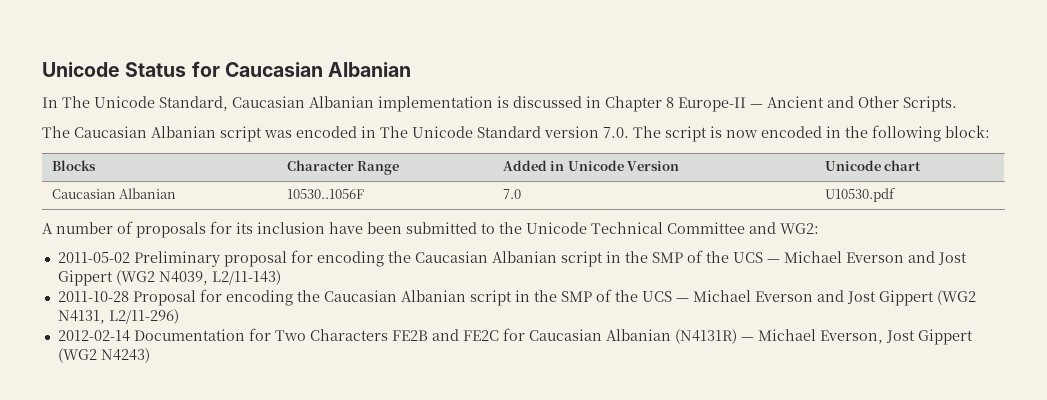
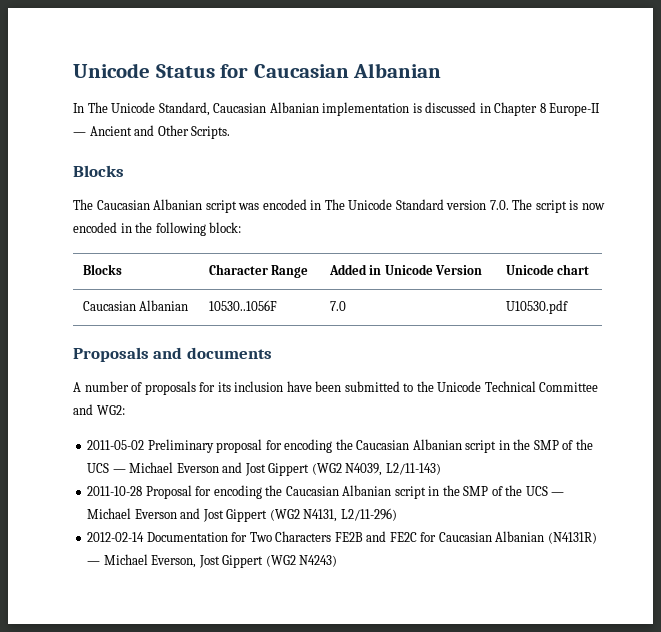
(957, 104) none -> [73,165,124,177] // Blocks
(895, 195) none -> [73,347,272,362] // Proposals and documents

